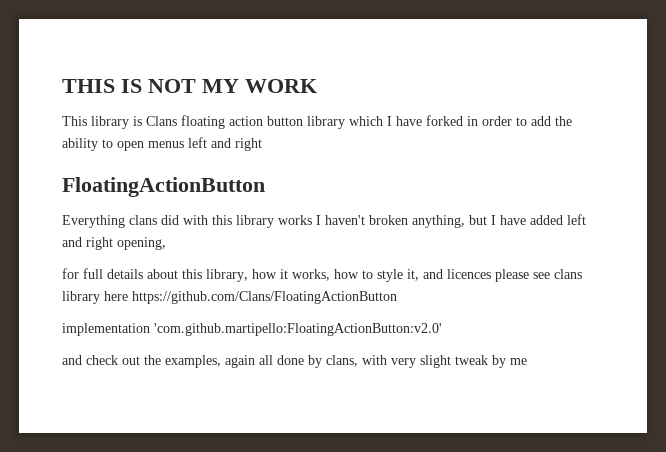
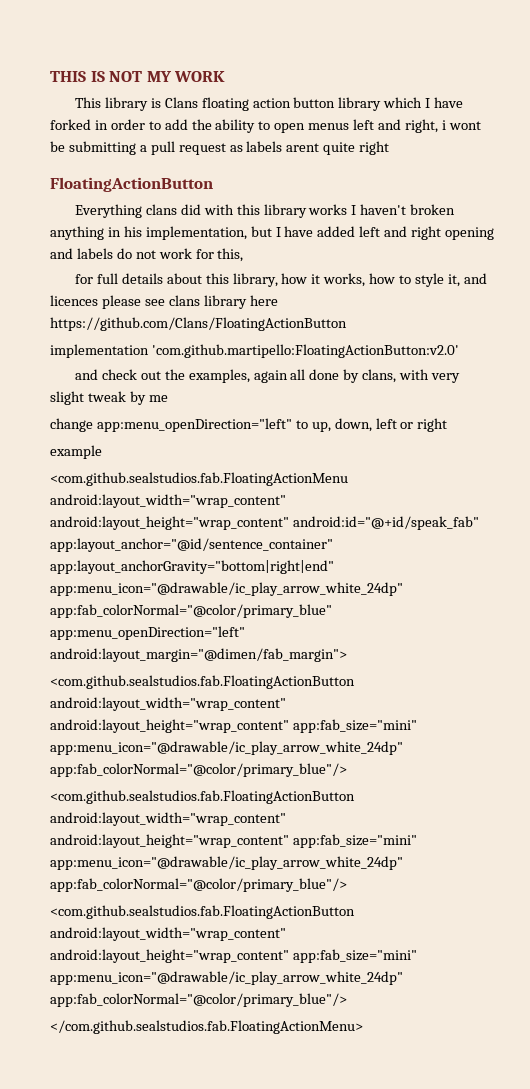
(231, 143) none -> [404,119,481,133] [50,141,356,155] right, i wont be submitting a pull request as labels arent quite
[412,215,465,228] anything, -> [50,226,247,240] anything in his implementation,
[117,237,166,250] opening, -> [445,227,495,240] [50,248,244,262] opening and labels do not work for this,
(527, 361) none -> [50,418,448,432] [50,445,102,459] [50,472,348,486] [50,494,286,508] [50,516,479,530] [50,538,333,552] [50,560,334,574] [50,582,403,596] [50,604,332,618] [50,626,245,640] [50,648,347,662] [50,675,355,689] [50,697,286,711] [50,719,417,733] [50,741,403,755] [50,763,347,777] [50,790,355,804] [50,812,286,826] [50,834,417,848] [50,856,403,870] [50,878,347,892] [50,905,355,919] [50,927,286,941] [50,949,417,963] [50,971,403,985] [50,993,347,1007] [50,1020,363,1034] // change app:menu_openDirection="left" to up, down, left or right // example // <com.github.sealstudios.fab.FloatingActionMenu android:layout_width="wrap_content" android:layout_height="wrap_content" android:id="@+id/speak_fab" app:layout_anchor="@id/sentence_container" app:layout_anchorGravity="bottom|right|end" app:menu_icon="@drawable/ic_play_arrow_white_24dp" app:fab_colorNormal="@color/primary_blue" app:menu_openDirection="left" android:layout_margin="@dimen/fab_margin"> // <com.github.sealstudios.fab.FloatingActionButton android:layout_width="wrap_content" android:layout_height="wrap_content" app:fab_size="mini" app:menu_icon="@drawable/ic_play_arrow_white_24dp" app:fab_colorNormal="@color/primary_blue"/> // <com.github.sealstudios.fab.FloatingActionButton android:layout_width="wrap_content" android:layout_height="wrap_content" app:fab_size="mini" app:menu_icon="@drawable/ic_play_arrow_white_24dp" app:fab_colorNormal="@color/primary_blue"/> // <com.github.sealstudios.fab.FloatingActionButton android:layout_width="wrap_content" android:layout_height="wrap_content" app:fab_size="mini" app:menu_icon="@drawable/ic_play_arrow_white_24dp" app:fab_colorNormal="@color/primary_blue"/> // </com.github.sealstudios.fab.FloatingActionMenu>

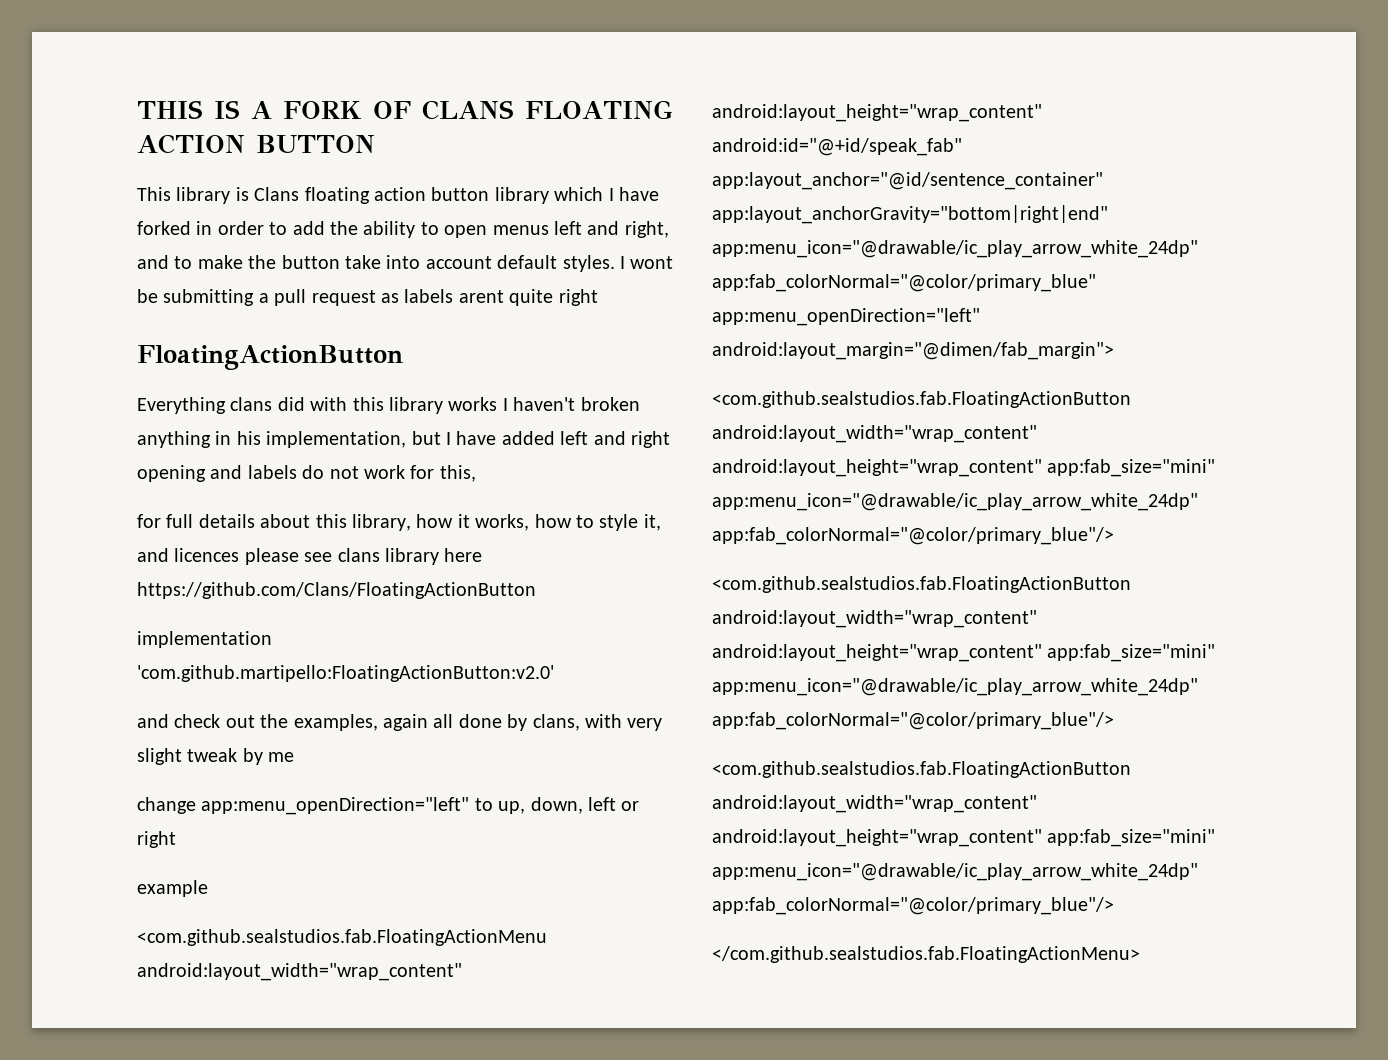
[109,71,226,82] NOT MY WORK -> [251,100,673,120] [137,134,375,154] A FORK OF CLANS FLOATING ACTION BUTTON
[441,120,446,130] i -> [137,255,625,272] and to make the button take into account default styles. I

